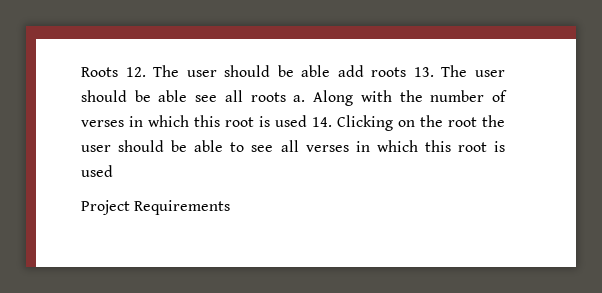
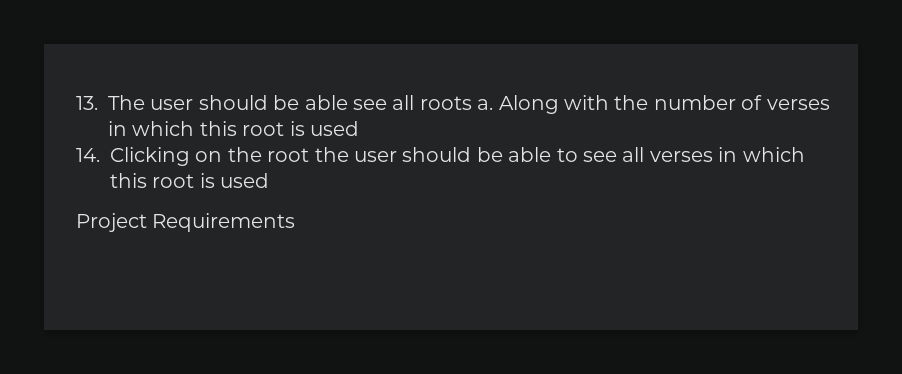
[81,65,407,77] Roots 12. The user should be able add roots -> (76, 103) none
(307, 121) none -> (359, 128) //

